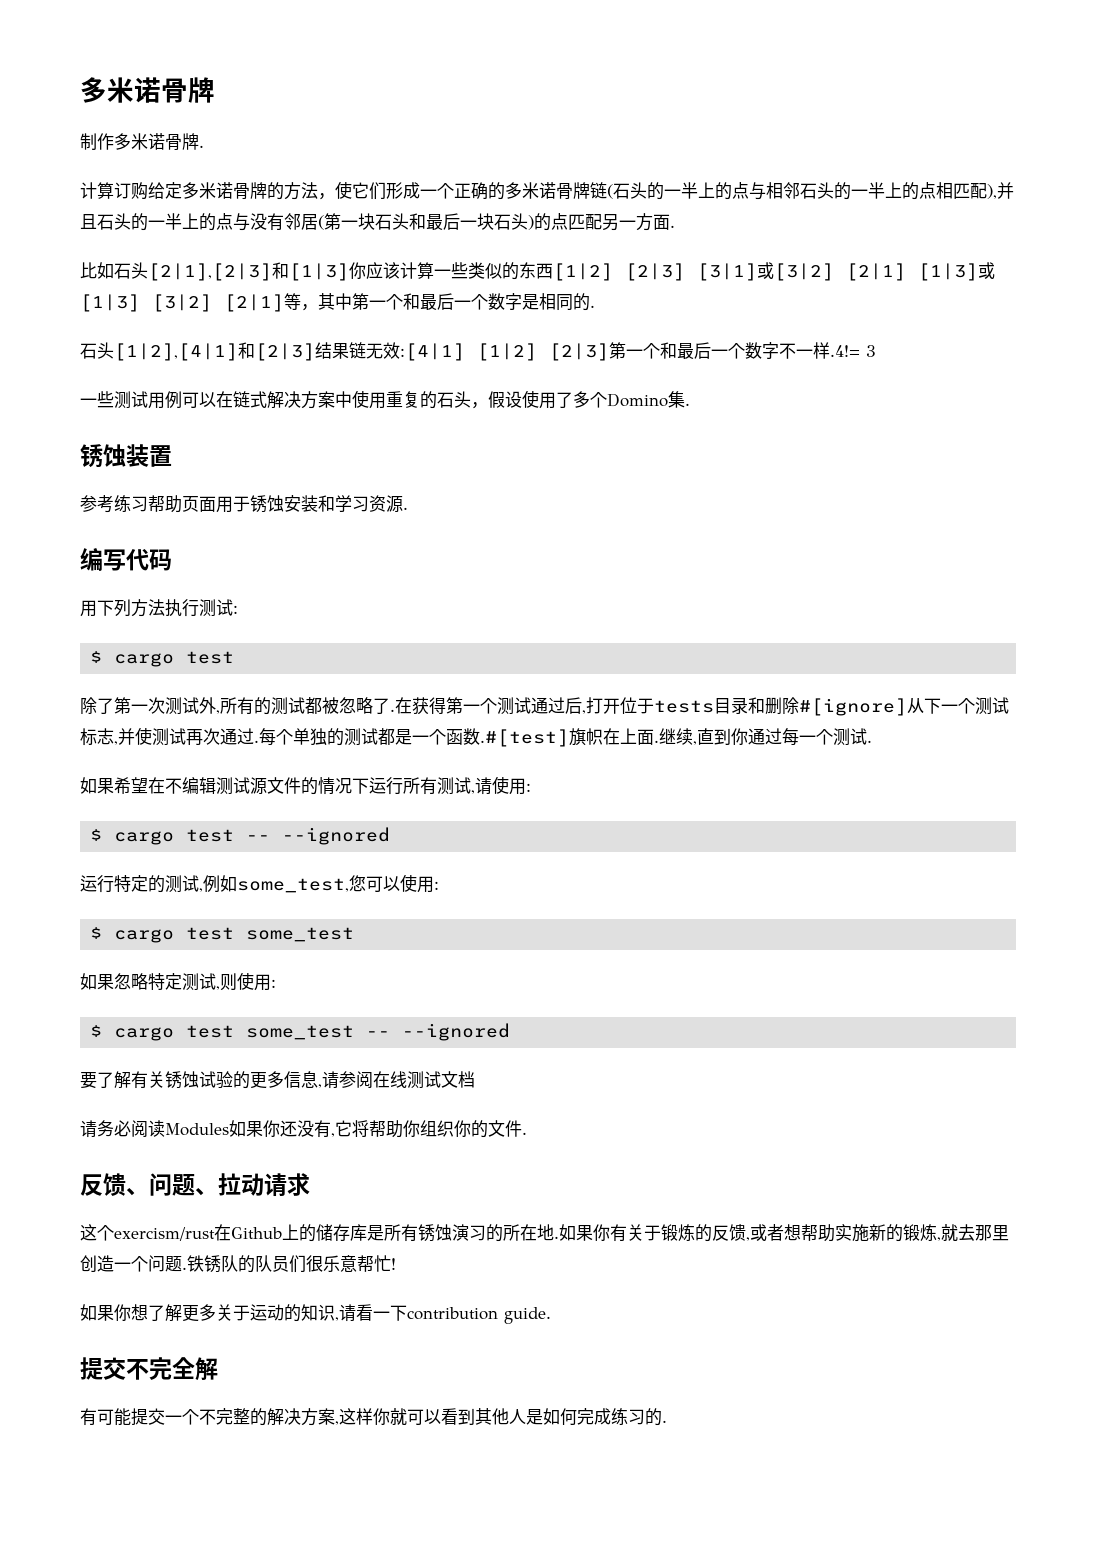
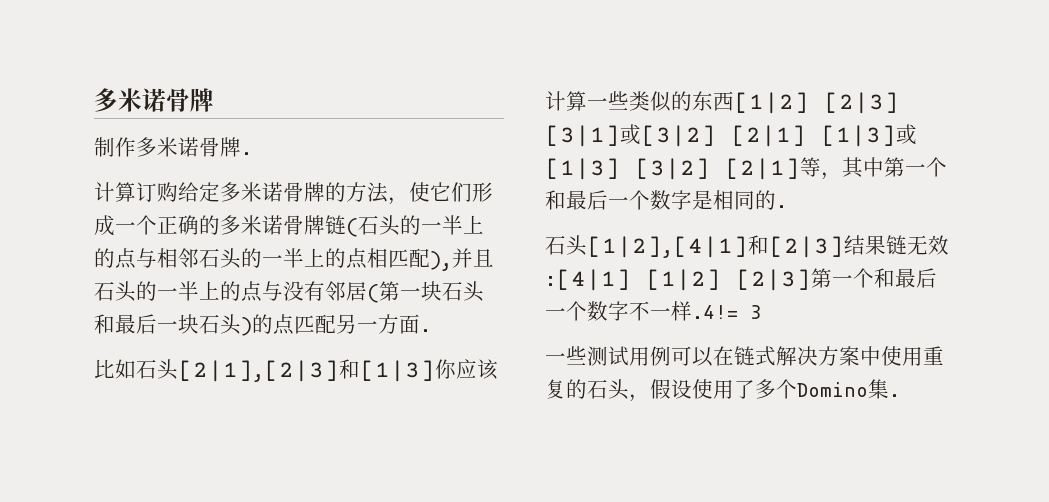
[80,444,172,468] [80,495,408,513] [80,548,172,571] [80,599,238,617] [90,651,235,667] [80,697,1009,716] [80,727,872,747] [80,776,531,795] [90,827,391,845] [80,874,439,893] [90,927,355,943] [80,972,276,991] [90,1023,511,1041] [80,1071,475,1089] [80,1120,527,1138] [80,1173,310,1197] [80,1224,1009,1242] [80,1255,396,1273] [80,1304,551,1324] [80,1357,218,1381] [80,1408,667,1426] // 锈蚀装置 // 参考练习帮助页面用于锈蚀安装和学习资源. // 编写代码 // 用下列方法执行测试: // $ cargo test // 除了第一次测试外,所有的测试都被忽略了.在获得第一个测试通过后,打开位于tests目录和删除#[ignore]从下一个测试标志,并使测试再次通过.每个单独的测试都是一个函数.#[test]旗帜在上面.继续,直到你通过每一个测试. // 如果希望在不编辑测试源文件的情况下运行所有测试,请使用: // $ cargo test -- --ignored // 运行特定的测试,例如some_test,您可以使用: // $ cargo test some_test // 如果忽略特定测试,则使用: // $ cargo test some_test -- --ignored // 要了解有关锈蚀试验的更多信息,请参阅在线测试文档 // 请务必阅读Modules如果你还没有,它将帮助你组织你的文件. // 反馈、问题、拉动请求 // 这个exercism/rust在Github上的储存库是所有锈蚀演习的所在地.如果你有关于锻炼的反馈,或者想帮助实施新的锻炼,就去那里创造一个问题.铁锈队的队员们很乐意帮忙! // 如果你想了解更多关于运动的知识,请看一下contribution guide. // 提交不完全解 // 有可能提交一个不完整的解决方案,这样你就可以看到其他人是如何完成练习的. -> (900, 395) none

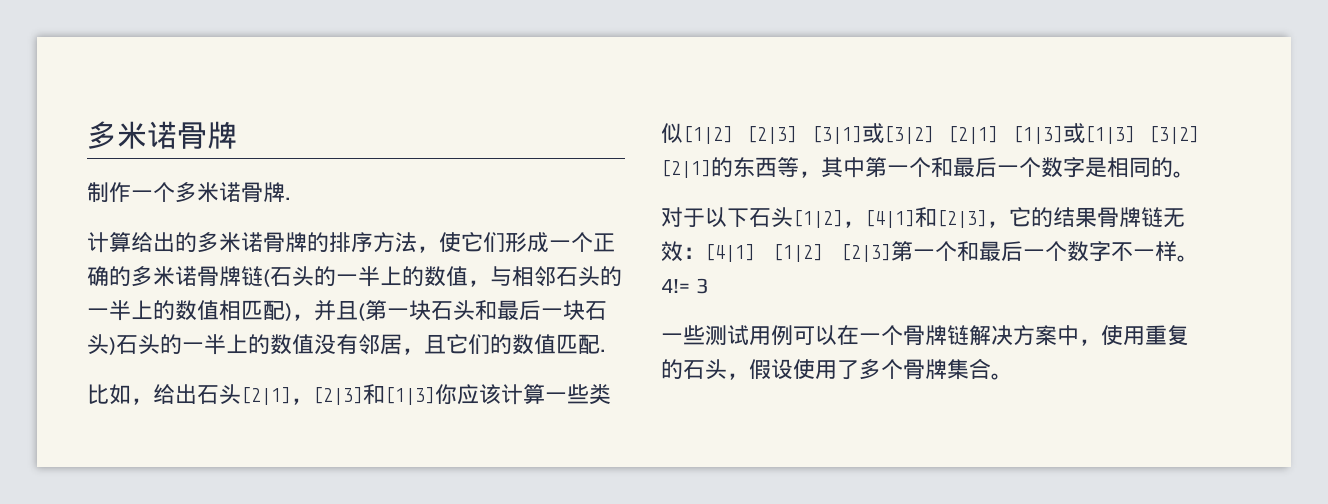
(136, 147) none -> [131,182,175,202] 一个
[136,182,220,202] 订购给定 -> [131,232,197,252] 给出的
(346, 192) none -> [329,232,373,252] 排序
[115,248,136,269] 点 -> [424,266,490,287] 数值，
[346,248,494,271] [94,281,367,302] 点相匹配),并且石头的一半上的点与没有邻居 -> [175,300,358,321] 数值相匹配)，并且
[252,314,431,335] [94,359,339,382] 的点匹配另一方面. // 比如石头[2|1],[2|3] -> [116,334,606,355] [87,384,363,405] 石头的一半上的数值没有邻居，且它们的数值匹配. // 比如，给出石头[2|1]，[2|3]
[671,91,734,111] 的东西 -> (683, 133) none
(800, 169) none -> [711,157,777,177] 的东西
[776,205,787,208] [545,235,949,258] [545,269,631,291] . // 石头[1|2],[4|1]和[2|3]结果链无效:[4|1] -> [1173,171,1195,178] [661,207,1185,228] [661,241,755,262] 。 // 对于以下石头[1|2]，[4|1]和[2|3]，它的结果骨牌链无效：[4|1]
[692,305,738,319] .4!= -> [1177,255,1199,262] [661,279,690,293] 。4!=
[734,346,776,366] 链式 -> [859,325,969,346] 一个骨牌链
(881, 356) none -> [1079,339,1101,346] ，
[797,379,900,399] Domino集. -> [903,358,1013,380] 骨牌集合。

